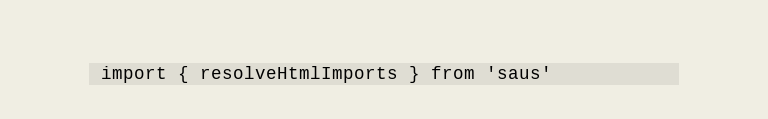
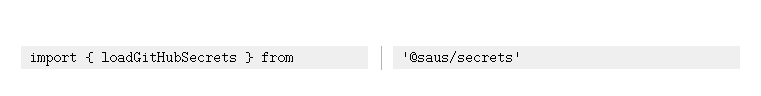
[200,66,398,83] resolveHtmlImports -> [101,51,238,64] loadGitHubSecrets
[486,66,552,79] 'saus' -> [401,51,522,64] '@saus/secrets'

